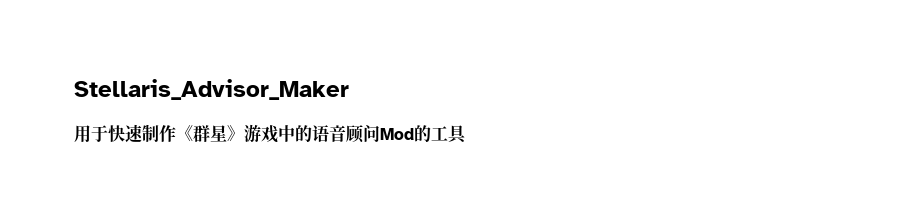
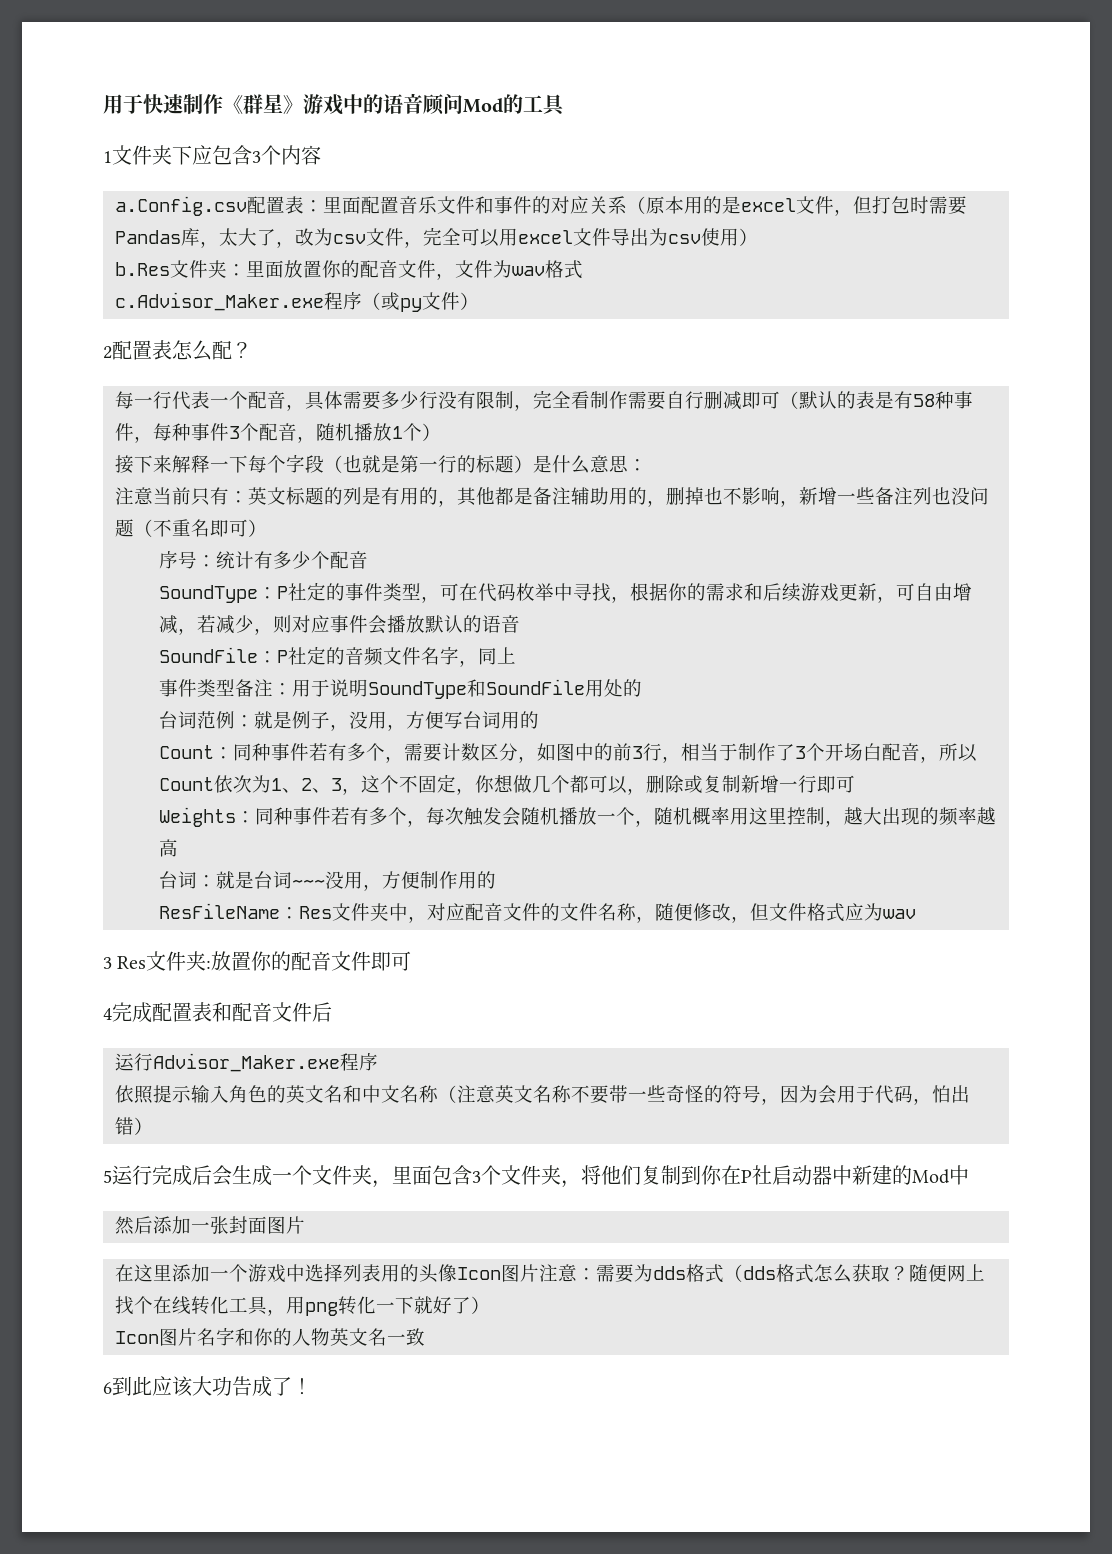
[74,79,349,100] Stellaris_Advisor_Maker // -> (103, 104) none
(467, 134) none -> [103,145,321,165] [115,196,967,216] [115,227,758,248] [115,260,583,280] [115,292,479,312] [103,340,252,361] [115,390,973,411] [115,423,441,443] [115,454,647,474] [115,487,989,507] [115,519,267,537] [159,551,368,569] [159,582,972,603] [159,615,520,635] [159,646,516,667] [159,679,642,699] [159,711,539,731] [159,743,977,763] [159,774,855,795] [159,807,996,827] [159,839,178,857] [159,871,496,891] [159,903,916,923] [103,951,412,971] [103,1002,332,1023] [115,1053,378,1072] [115,1085,970,1105] [115,1117,153,1135] [103,1165,969,1188] [115,1216,305,1235] [115,1263,985,1283] [115,1296,490,1316] [115,1327,425,1346] [103,1376,312,1397] // 1文件夹下应包含3个内容 // a.Config.csv配置表：里面配置音乐文件和事件的对应关系（原本用的是excel文件，但打包时需要Pandas库，太大了，改为csv文件，完全可以用excel文件导出为csv使用） // b.Res文件夹：里面放置你的配音文件，文件为wav格式 // c.Advisor_Maker.exe程序（或py文件） // 2配置表怎么配？ // 每一行代表一个配音，具体需要多少行没有限制，完全看制作需要自行删减即可（默认的表是有58种事件，每种事件3个配音，随机播放1个） // 接下来解释一下每个字段（也就是第一行的标题）是什么意思： // 注意当前只有：英文标题的列是有用的，其他都是备注辅助用的，删掉也不影响，新增一些备注列也没问题（不重名即可） // 序号：统计有多少个配音 // SoundType：P社定的事件类型，可在代码枚举中寻找，根据你的需求和后续游戏更新，可自由增减，若减少，则对应事件会播放默认的语音 // SoundFile：P社定的音频文件名字，同上 // 事件类型备注：用于说明SoundType和SoundFile用处的 // 台词范例：就是例子，没用，方便写台词用的 // Count：同种事件若有多个，需要计数区分，如图中的前3行，相当于制作了3个开场白配音，所以Count依次为1、2、3，这个不固定，你想做几个都可以，删除或复制新增一行即可 // Weights：同种事件若有多个，每次触发会随机播放一个，随机概率用这里控制，越大出现的频率越高 // 台词：就是台词~~~没用，方便制作用的 // ResFileName：Res文件夹中，对应配音文件的文件名称，随便修改，但文件格式应为wav // 3 Res文件夹:放置你的配音文件即可 // 4完成配置表和配音文件后 // 运行Advisor_Maker.exe程序 // 依照提示输入角色的英文名和中文名称（注意英文名称不要带一些奇怪的符号，因为会用于代码，怕出错） // 5运行完成后会生成一个文件夹，里面包含3个文件夹，将他们复制到你在P社启动器中新建的Mod中 // 然后添加一张封面图片 // 在这里添加一个游戏中选择列表用的头像Icon图片注意：需要为dds格式（dds格式怎么获取？随便网上找个在线转化工具，用png转化一下就好了） // Icon图片名字和你的人物英文名一致 // 6到此应该大功告成了！

